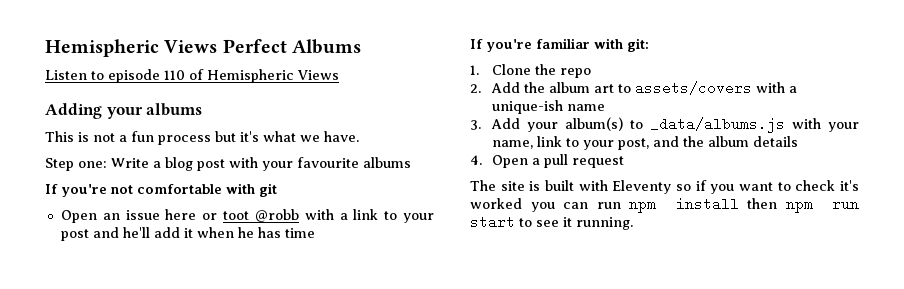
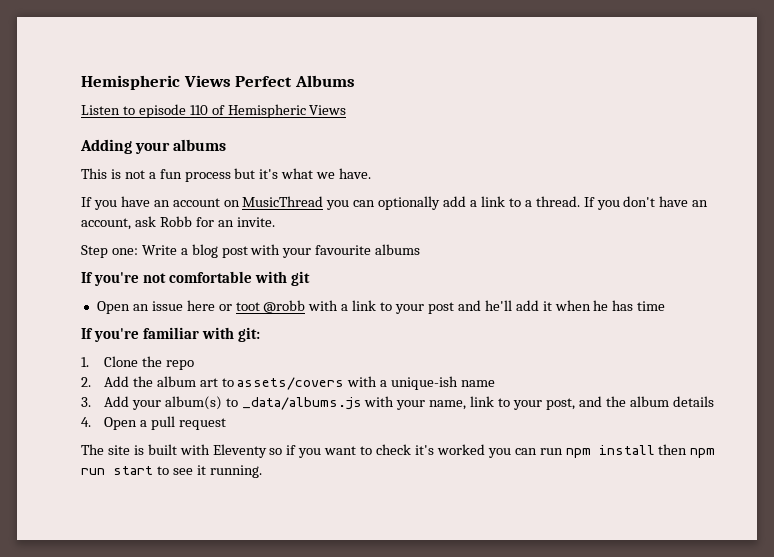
(359, 136) none -> [81,196,709,210] [81,216,275,230] // If you have an account on MusicThread you can optionally add a link to a thread. If you don't have an account, ask Robb for an invite.

